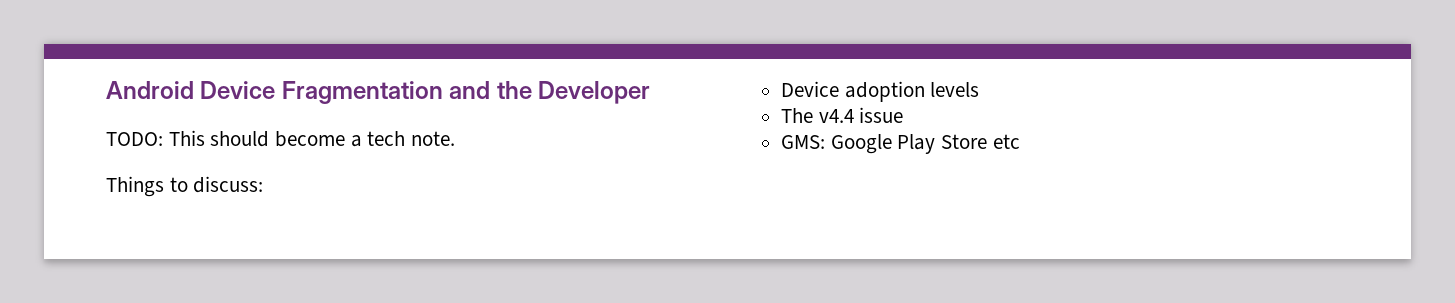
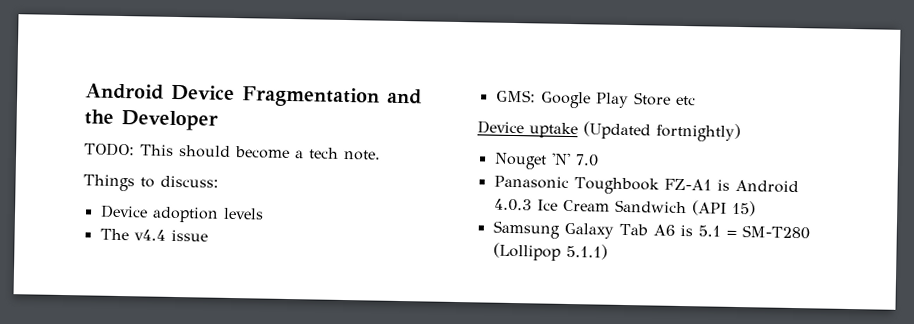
(1020, 141) none -> [477,120,741,143] [493,152,599,170] [493,175,799,195] [493,198,756,217] [492,220,810,240] [492,242,608,261] // Device uptake (Updated fortnightly) // Nouget 'N' 7.0 // Panasonic Toughbook FZ-A1 is Android 4.0.3 Ice Cream Sandwich (API 15) // Samsung Galaxy Tab A6 is 5.1 = SM-T280 (Lollipop 5.1.1)

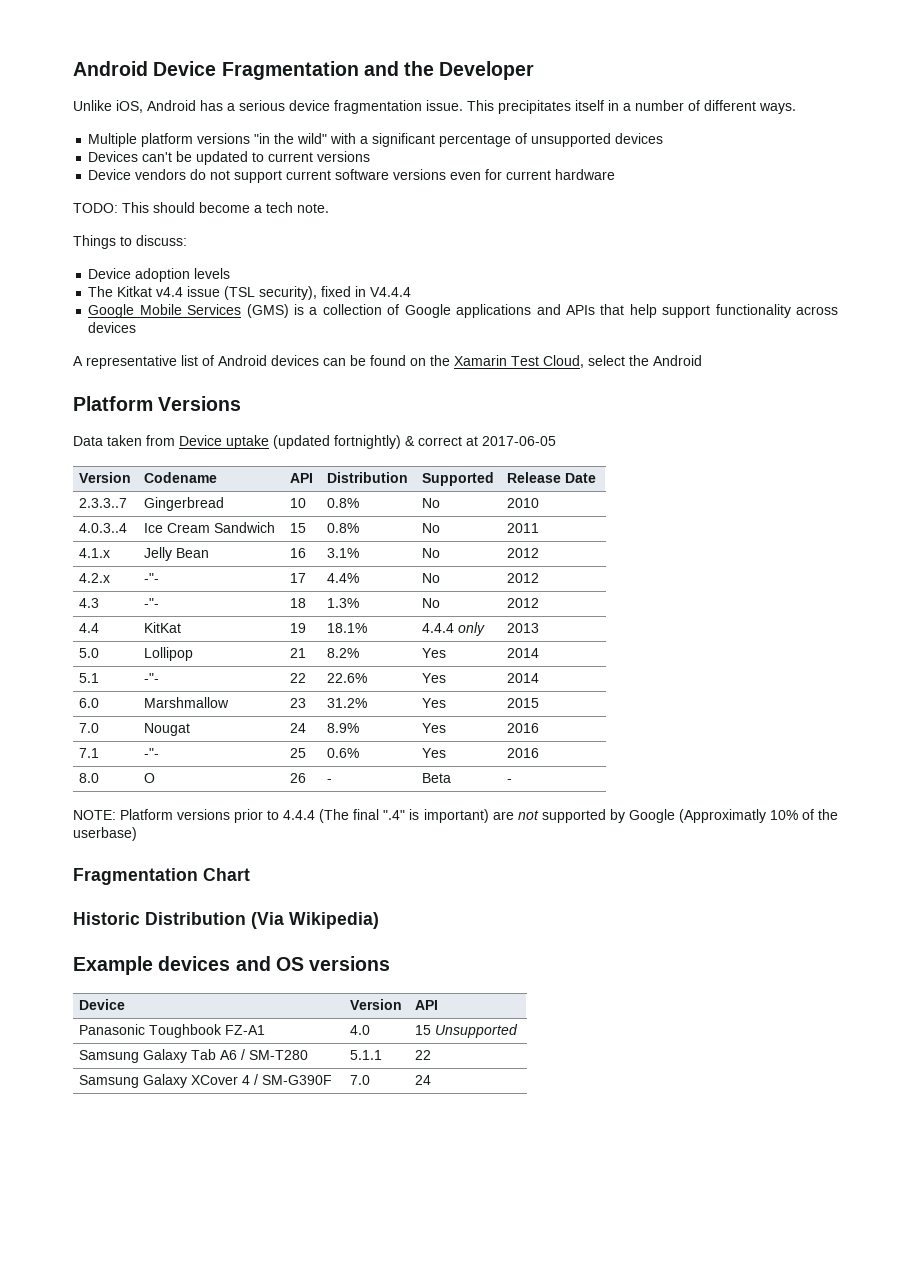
(218, 120) none -> [73,100,796,114] [88,133,664,147] [88,151,371,165] [88,169,616,183] // Unlike iOS, Android has a serious device fragmentation issue. This precipitates itself in a number of different ways. // Multiple platform versions "in the wild" with a significant percentage of unsupported devices // Devices can't be updated to current versions // Device vendors do not support current software versions even for current hardware
(129, 234) none -> [117,286,153,297] Kitkat
[495,89,696,109] // GMS: Google Play Store etc // -> [224,286,412,300] [88,304,839,318] [88,322,137,333] [73,355,702,369] [73,396,242,411] [73,435,175,446] (TSL security), fixed in V4.4.4 // Google Mobile Services (GMS) is a collection of Google applications and APIs that help support functionality across devices // A representative list of Android devices can be found on the Xamarin Test Cloud, select the Android // Platform Versions // Data taken from
[583,121,651,140] (Updated -> [273,435,330,449] (updated
[493,152,599,170] [493,175,799,195] [493,198,756,217] [492,220,810,240] [492,242,608,261] // Nouget 'N' 7.0 // Panasonic Toughbook FZ-A1 is Android 4.0.3 Ice Cream Sandwich (API 15) // Samsung Galaxy Tab A6 is 5.1 = SM-T280 (Lollipop 5.1.1) -> [405,436,556,446] [79,472,132,483] [144,472,218,483] [290,473,314,483] [327,472,409,483] [422,472,495,486] [507,472,597,483] [79,498,128,508] [144,497,225,511] [290,498,307,508] [327,498,360,508] [422,498,441,508] [507,498,540,508] [79,523,128,533] [144,522,276,533] [290,523,307,533] [327,523,360,533] [422,523,441,533] [507,523,540,533] [79,548,111,558] [144,547,210,561] [290,548,307,558] [327,548,360,558] [422,548,441,558] [507,548,540,558] [79,573,111,583] [144,573,160,583] [290,573,307,583] [327,573,360,583] [422,573,441,583] [507,573,540,583] [79,598,100,608] [144,598,160,608] [290,598,307,608] [327,598,360,608] [422,598,441,608] [507,598,540,608] [79,623,100,633] [144,622,182,633] [290,623,307,633] [327,623,368,633] [422,622,486,636] [507,623,540,633] [79,648,100,658] [144,647,194,661] [290,648,307,658] [327,648,360,658] [422,648,447,658] [507,648,540,658] [79,673,100,683] [144,673,160,683] [290,673,307,683] [327,673,368,683] [422,673,447,683] [507,673,540,683] [79,698,100,708] [144,697,230,708] [290,698,307,708] [327,698,368,708] [422,698,447,708] [507,698,540,708] [79,723,100,733] [144,723,191,736] [290,723,307,733] [327,723,360,733] [422,723,447,733] [507,723,540,733] [79,748,100,758] [144,748,160,758] [290,748,307,758] [327,748,360,758] [422,748,447,758] [507,748,540,758] [79,773,100,783] [144,773,156,783] [290,773,307,783] [327,779,333,783] [422,773,452,783] [507,779,513,783] [73,809,838,823] [73,827,137,841] [73,868,250,885] [73,912,379,929] [73,956,391,975] [79,999,126,1010] [350,999,403,1010] [415,1000,439,1010] [79,1024,266,1038] [350,1025,371,1035] [415,1024,519,1038] [79,1049,309,1063] [350,1050,383,1060] [415,1050,432,1060] [79,1074,333,1088] [350,1075,371,1085] [415,1075,432,1085] & correct at 2017-06-05 // Version | Codename | API | Distribution | Supported | Release Date // 2.3.3..7 | Gingerbread | 10 | 0.8% | No | 2010 // 4.0.3..4 | Ice Cream Sandwich | 15 | 0.8% | No | 2011 // 4.1.x | Jelly Bean | 16 | 3.1% | No | 2012 // 4.2.x | -"- | 17 | 4.4% | No | 2012 // 4.3 | -"- | 18 | 1.3% | No | 2012 // 4.4 | KitKat | 19 | 18.1% | 4.4.4 only | 2013 // 5.0 | Lollipop | 21 | 8.2% | Yes | 2014 // 5.1 | -"- | 22 | 22.6% | Yes | 2014 // 6.0 | Marshmallow | 23 | 31.2% | Yes | 2015 // 7.0 | Nougat | 24 | 8.9% | Yes | 2016 // 7.1 | -"- | 25 | 0.6% | Yes | 2016 // 8.0 | O | 26 | - | Beta | - // NOTE: Platform versions prior to 4.4.4 (The final ".4" is important) are not supported by Google (Approximatly 10% of the userbase) // Fragmentation Chart // Historic Distribution (Via Wikipedia) // Example devices and OS versions // Device | Version | API // Panasonic Toughbook FZ-A1 | 4.0 | 15 Unsupported // Samsung Galaxy Tab A6 / SM-T280 | 5.1.1 | 22 // Samsung Galaxy XCover 4 / SM-G390F | 7.0 | 24

